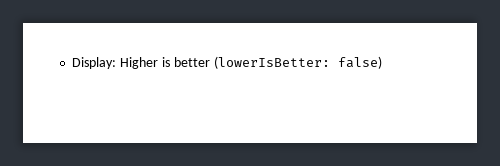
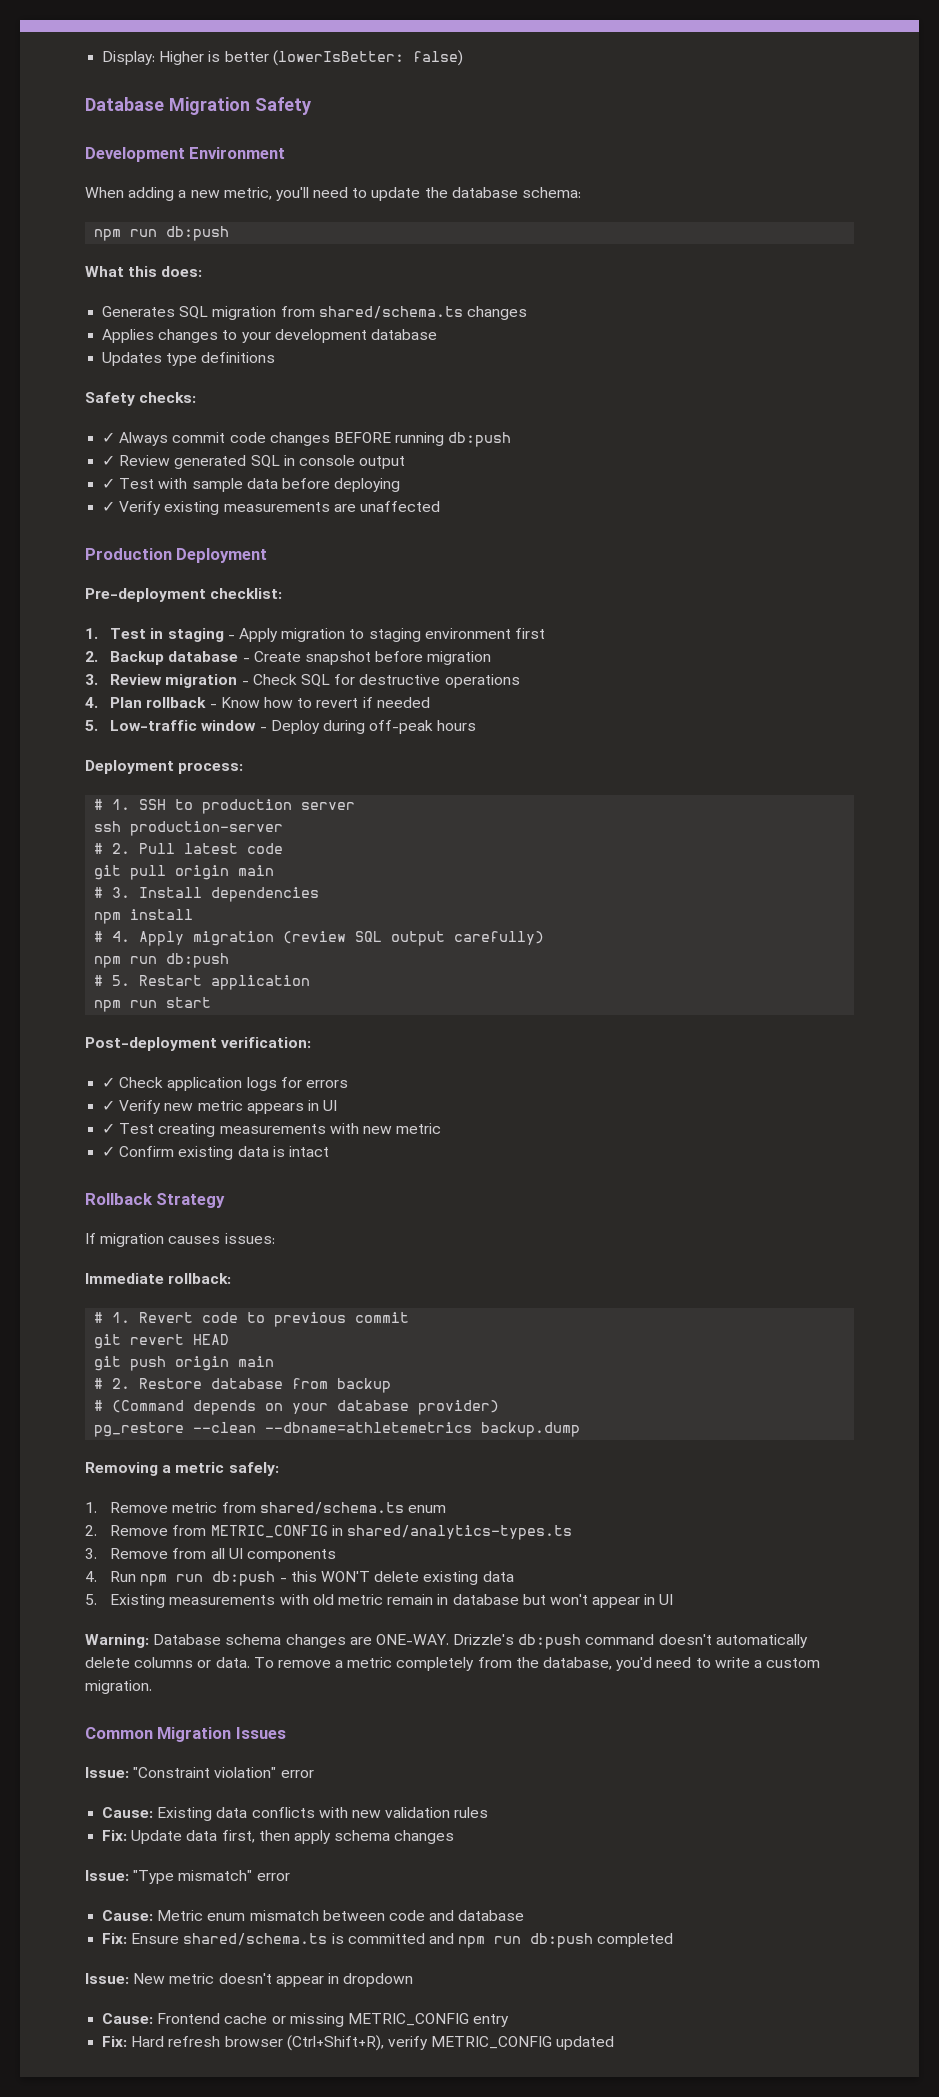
(382, 62) none -> [85,97,311,115] [85,147,286,162] [85,187,582,201] [94,226,230,241] [85,266,203,277] [102,306,527,320] [102,329,437,343] [102,352,276,366] [85,392,197,406] [102,432,512,447] [102,455,406,469] [102,478,401,492] [102,501,440,515] [85,548,268,563] [85,588,283,602] [85,628,545,642] [85,651,492,665] [85,674,520,688] [85,697,430,708] [85,720,477,734] [85,760,244,774] [94,799,356,814] [94,821,284,836] [94,843,284,854] [94,865,275,880] [94,887,320,902] [94,909,194,924] [94,931,545,946] [94,953,230,968] [94,975,311,990] [94,997,212,1012] [85,1037,312,1051] [102,1077,348,1091] [102,1100,338,1114] [102,1123,442,1137] [102,1146,329,1160] [85,1193,226,1208] [85,1233,275,1247] [85,1273,232,1284] [94,1312,410,1327] [94,1334,230,1349] [94,1356,275,1371] [94,1378,392,1393] [94,1400,500,1415] [94,1422,581,1437] [85,1462,279,1476] [85,1502,446,1515] [85,1525,572,1540] [85,1548,336,1562] [85,1571,514,1586] [85,1594,674,1608] [85,1634,808,1649] [85,1657,821,1671] [85,1680,152,1694] [85,1727,286,1742] [85,1767,314,1778] [102,1807,489,1821] [102,1830,455,1844] [85,1870,290,1884] [102,1910,525,1921] [102,1933,674,1948] [85,1973,414,1987] [102,2013,510,2027] [102,2035,615,2051] // Database Migration Safety // Development Environment // When adding a new metric, you'll need to update the database schema: // npm run db:push // What this does: // Generates SQL migration from shared/schema.ts changes // Applies changes to your development database // Updates type definitions // Safety checks: // ✓ Always commit code changes BEFORE running db:push // ✓ Review generated SQL in console output // ✓ Test with sample data before deploying // ✓ Verify existing measurements are unaffected // Production Deployment // Pre-deployment checklist: // 1. Test in staging - Apply migration to staging environment first // 2. Backup database - Create snapshot before migration // 3. Review migration - Check SQL for destructive operations // 4. Plan rollback - Know how to revert if needed // 5. Low-traffic window - Deploy during off-peak hours // Deployment process: // # 1. SSH to production server // ssh production-server // # 2. Pull latest code // git pull origin main // # 3. Install dependencies // npm install // # 4. Apply migration (review SQL output carefully) // npm run db:push // # 5. Restart application // npm run start // Post-deployment verification: // ✓ Check application logs for errors // ✓ Verify new metric appears in UI // ✓ Test creating measurements with new metric // ✓ Confirm existing data is intact // Rollback Strategy // If migration causes issues: // Immediate rollback: // # 1. Revert code to previous commit // git revert HEAD // git push origin main // # 2. Restore database from backup // # (Command depends on your database provider) // pg_restore --clean --dbname=athletemetrics backup.dump // Removing a metric safely: // 1. Remove metric from shared/schema.ts enum // 2. Remove from METRIC_CONFIG in shared/analytics-types.ts // 3. Remove from all UI components // 4. Run npm run db:push - this WON'T delete existing data // 5. Existing measurements with old metric remain in database but won't appear in UI // Warning: Database schema changes are ONE-WAY. Drizzle's db:push command doesn't automatically delete columns or data. To remove a metric completely from the database, you'd need to write a custom migration. // Common Migration Issues // Issue: "Constraint violation" error // Cause: Existing data conflicts with new validation rules // Fix: Update data first, then apply schema changes // Issue: "Type mismatch" error // Cause: Metric enum mismatch between code and database // Fix: Ensure shared/schema.ts is committed and npm run db:push completed // Issue: New metric doesn't appear in dropdown // Cause: Frontend cache or missing METRIC_CONFIG entry // Fix: Hard refresh browser (Ctrl+Shift+R), verify METRIC_CONFIG updated

